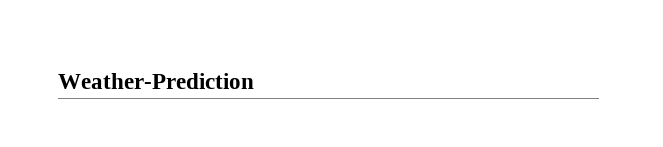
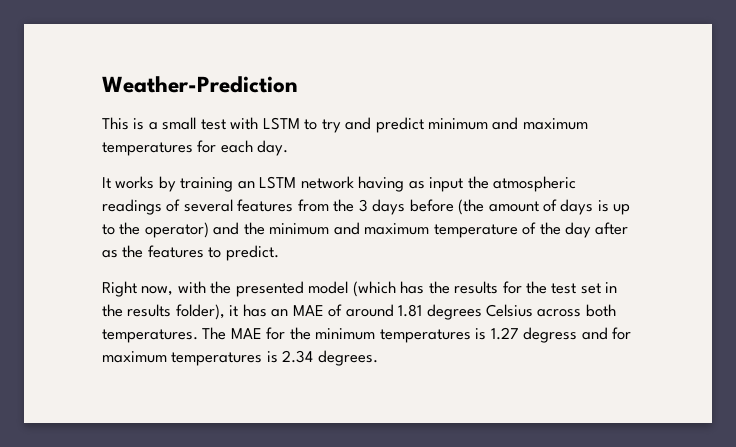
(254, 81) none -> [102,117,588,133] [102,140,289,156] [102,176,577,192] [102,199,631,215] [102,222,629,238] [102,245,279,261] [102,281,618,297] [102,304,616,320] [102,327,632,343] [102,350,378,366] // This is a small test with LSTM to try and predict minimum and maximum temperatures for each day. // It works by training an LSTM network having as input the atmospheric readings of several features from the 3 days before (the amount of days is up to the operator) and the minimum and maximum temperature of the day after as the features to predict. // Right now, with the presented model (which has the results for the test set in the results folder), it has an MAE of around 1.81 degrees Celsius across both temperatures. The MAE for the minimum temperatures is 1.27 degress and for maximum temperatures is 2.34 degrees.

